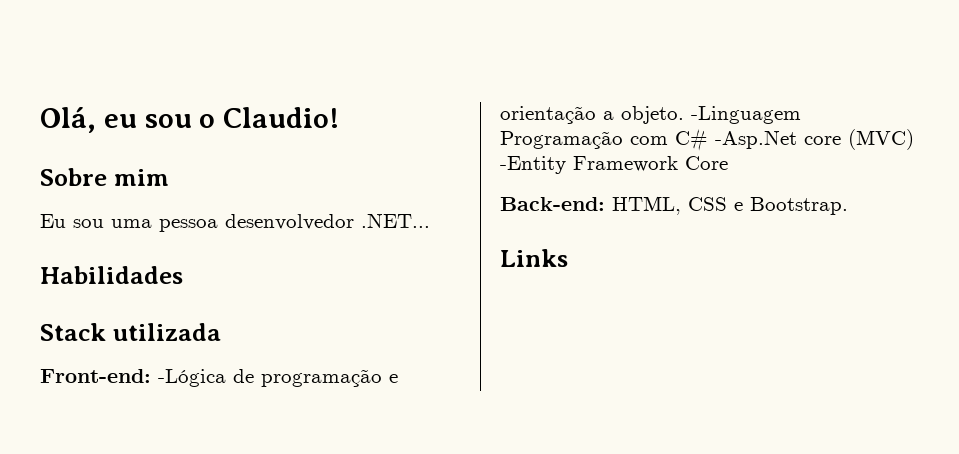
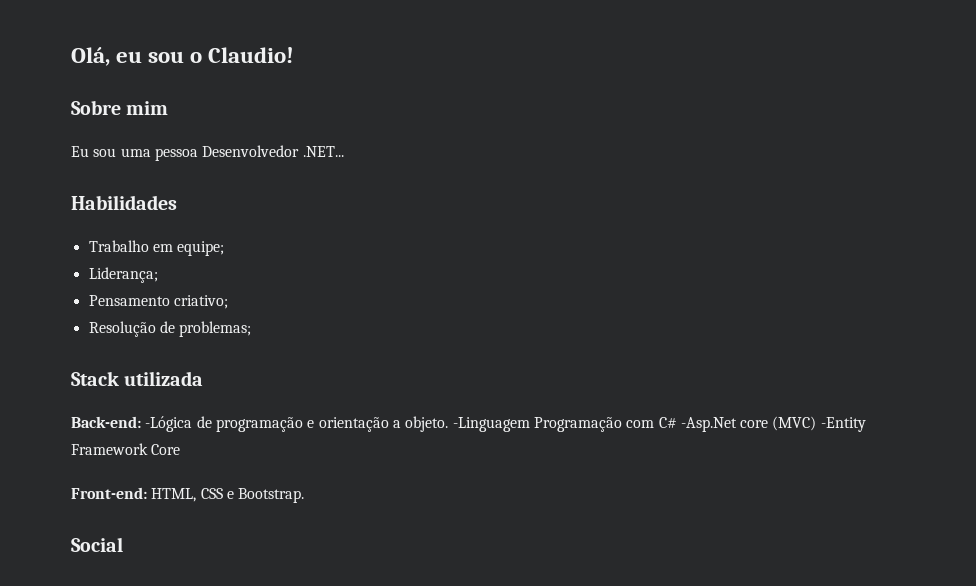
[225,214,354,230] desenvolvedor -> [202,145,300,157] Desenvolvedor
(183, 275) none -> [88,240,225,256] [88,267,158,283] [88,295,228,309] [88,321,252,337] // Trabalho em equipe; // Liderança; // Pensamento criativo; // Resolução de problemas;
[40,369,151,383] Front-end: -> [71,416,141,428] Back-end:
[500,197,605,211] Back-end: -> [71,487,147,499] Front-end:
[500,249,568,267] Links -> [71,537,123,552] Social

